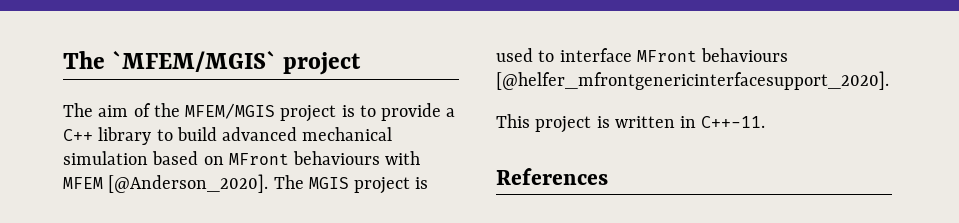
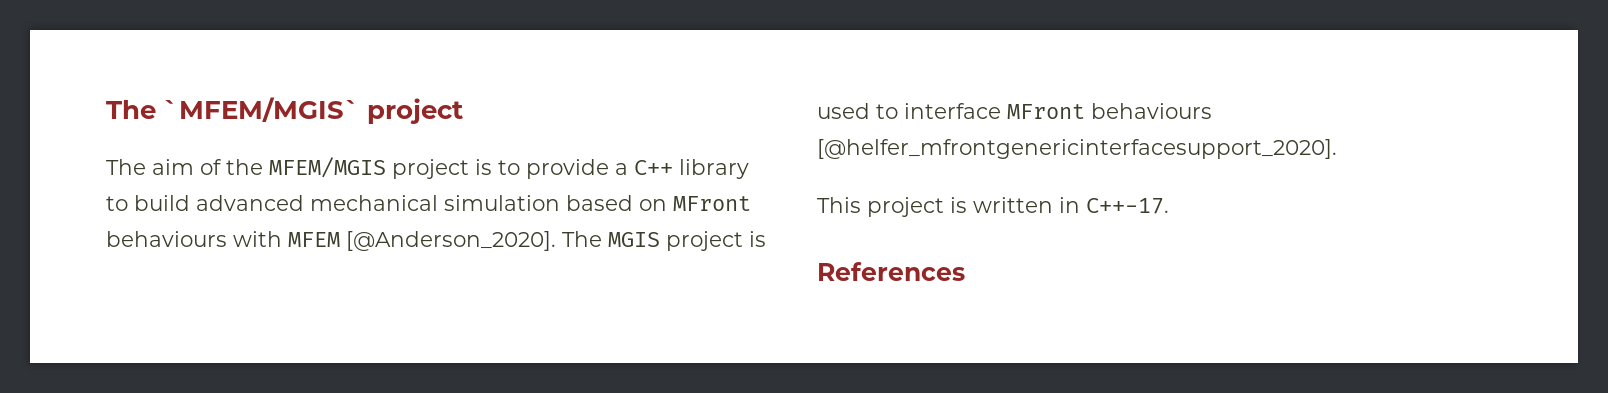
[701,116,766,128] C++-11. -> [1086,198,1169,214] C++-17.

